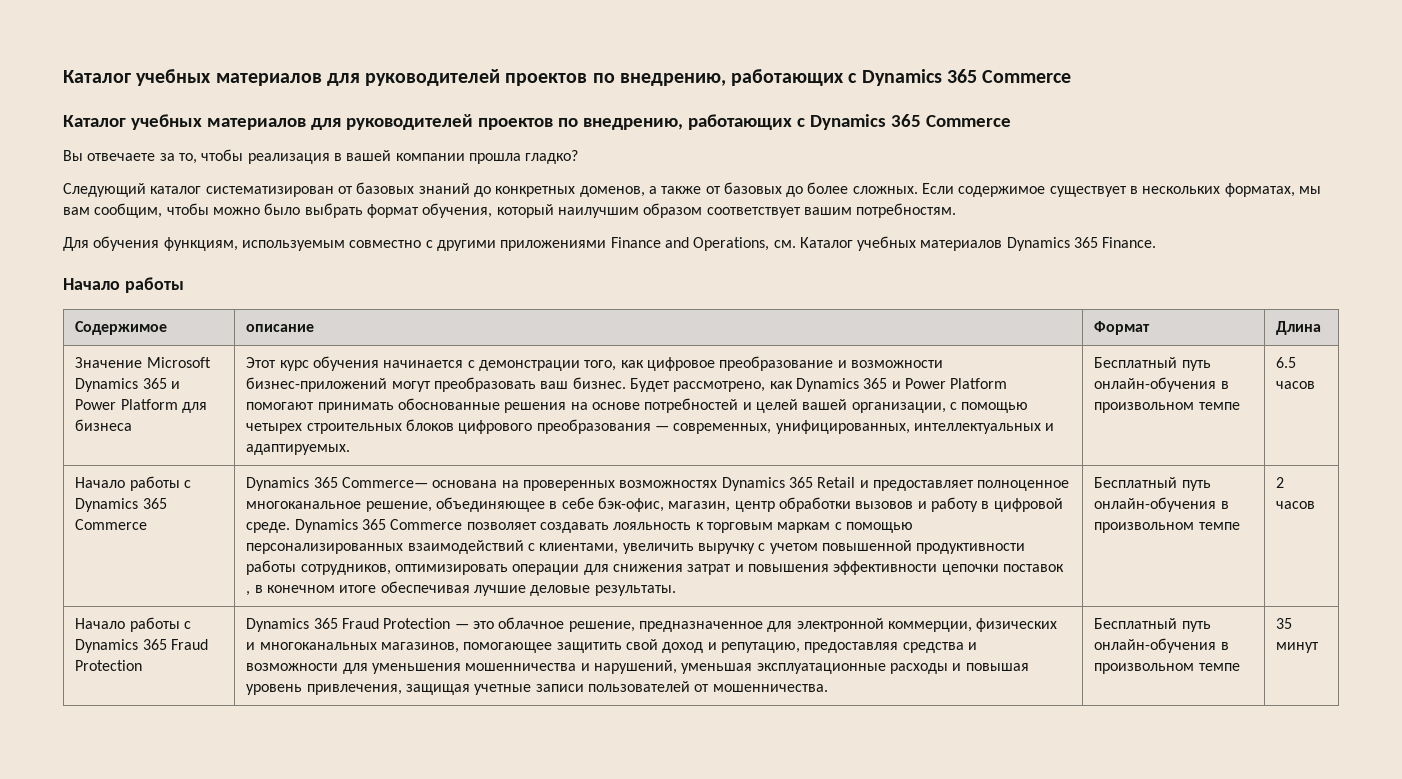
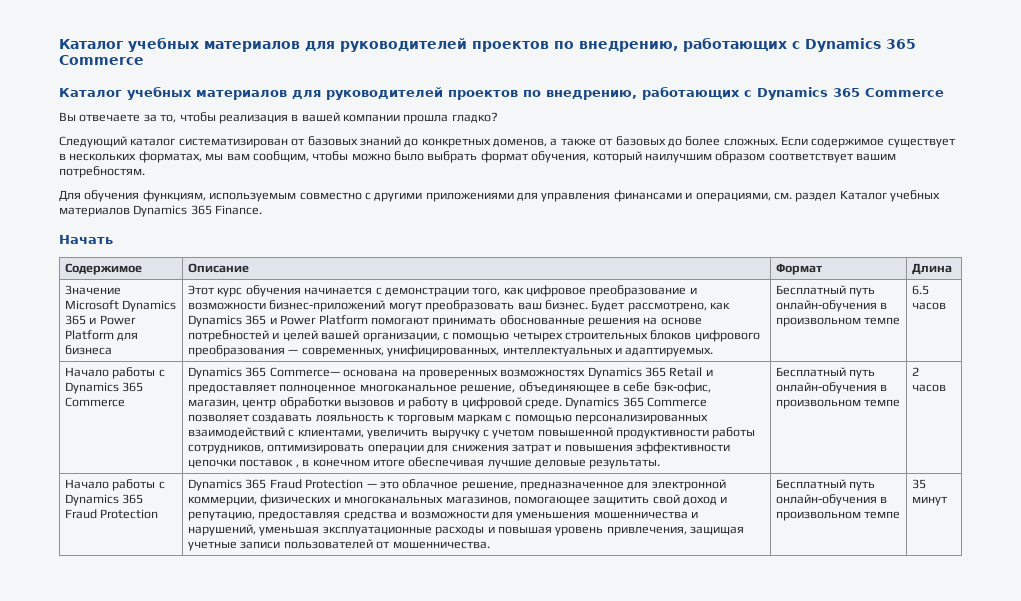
[610,237,796,251] Finance and Operations, см. -> [517,190,837,202] для управления финансами и операциями, см. раздел
[63,277,184,293] Начало работы -> [59,235,113,244] Начать
[246,324,315,332] описание -> [188,263,250,273] Описание

